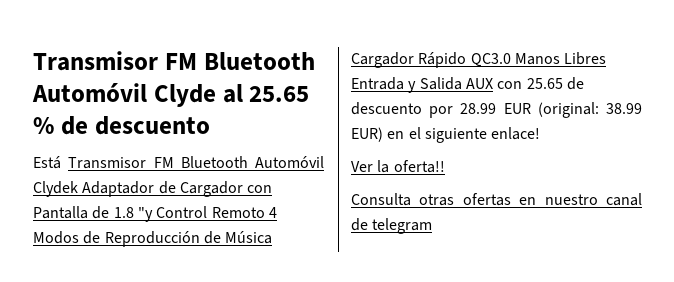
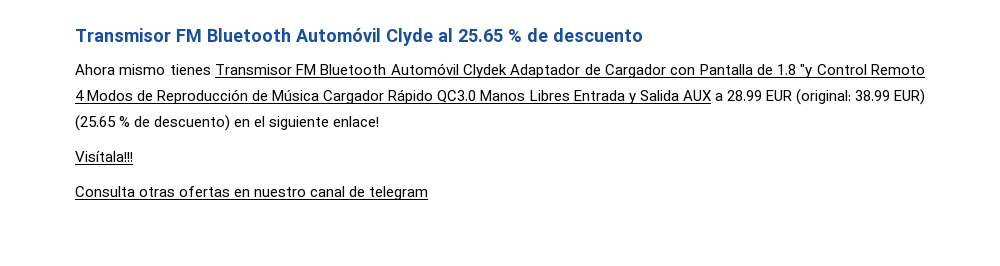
[33,156,61,169] Está -> [75,64,211,75] Ahora mismo tienes
[497,77,584,90] [351,102,454,118] con 25.65 de descuento por -> [714,93,723,101] a
(383, 134) none -> [75,115,231,131] (25.65 % de descuento)
[351,160,445,173] Ver la oferta!! -> [75,151,133,162] Visítala!!!

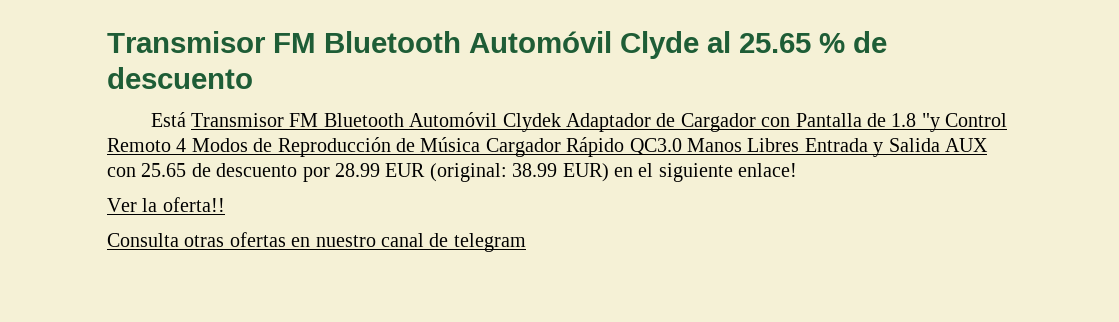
[75,64,211,75] Ahora mismo tienes -> [150,112,186,127] Está
[714,93,723,101] a -> [107,163,330,182] con 25.65 de descuento por
[75,115,231,131] (25.65 % de descuento) -> (609, 172) none
[75,151,133,162] Visítala!!! -> [107,197,225,212] Ver la oferta!!

